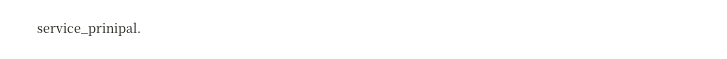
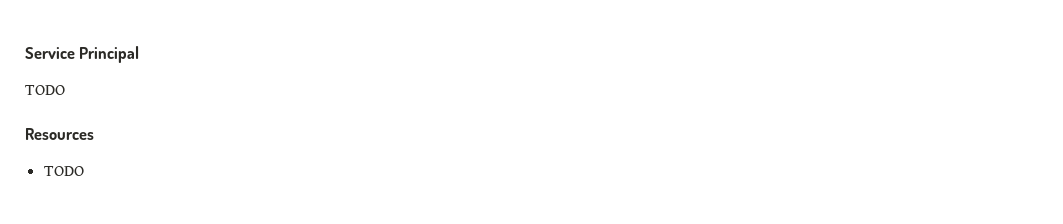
[37,22,141,36] service_prinipal. -> [25,46,140,63] [25,85,65,95] [25,128,94,140] [43,166,84,176] Service Principal // TODO // Resources // TODO

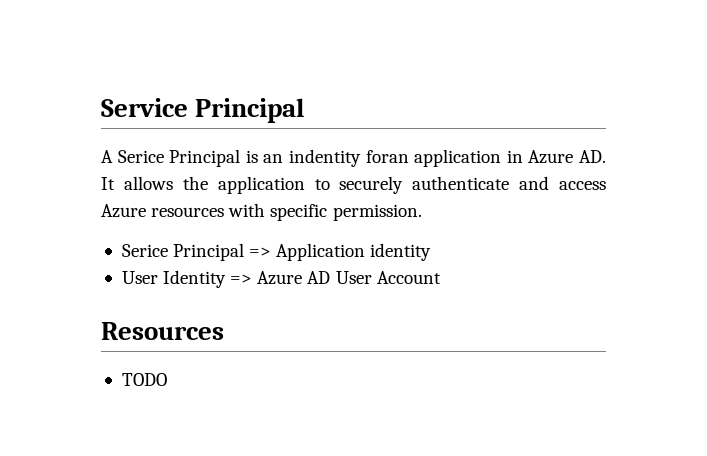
[25,85,65,95] TODO -> [101,149,607,167] [101,176,606,194] [101,203,422,221] [121,243,432,261] [121,270,441,288] A Serice Principal is an indentity foran application in Azure AD. It allows the application to securely authenticate and access Azure resources with specific permission. // Serice Principal => Application identity // User Identity => Azure AD User Account

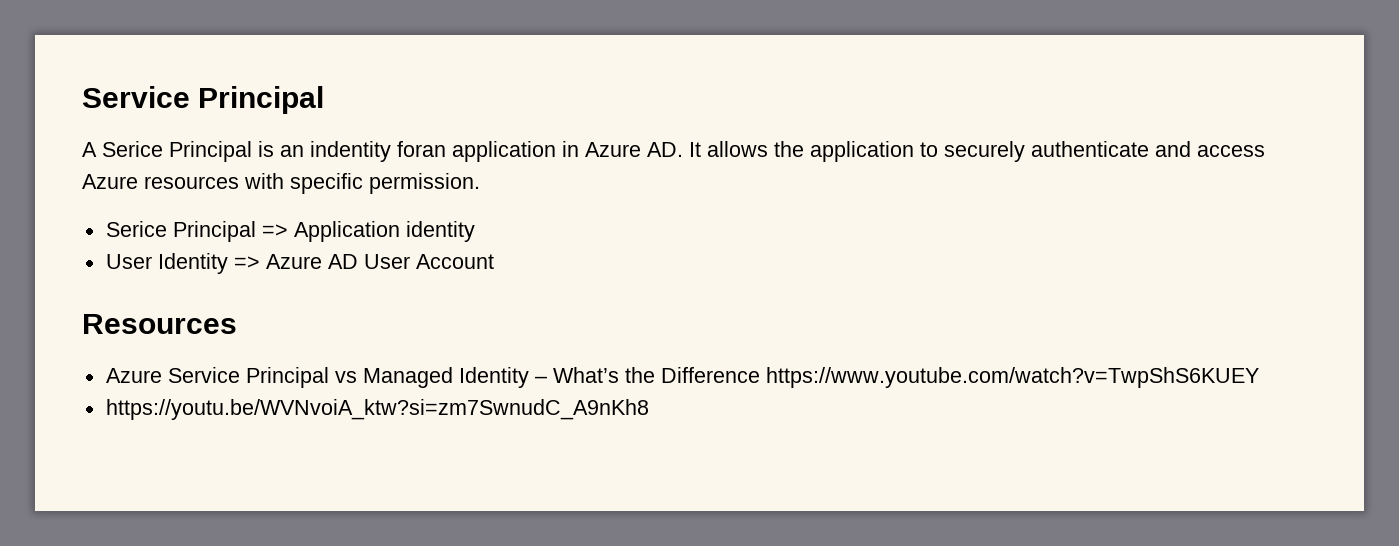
[121,373,167,386] TODO -> [105,367,1259,388] [105,399,649,420] Azure Service Principal vs Managed Identity – What’s the Difference https://www.youtube.com/watch?v=TwpShS6KUEY // https://youtu.be/WVNvoiA_ktw?si=zm7SwnudC_A9nKh8

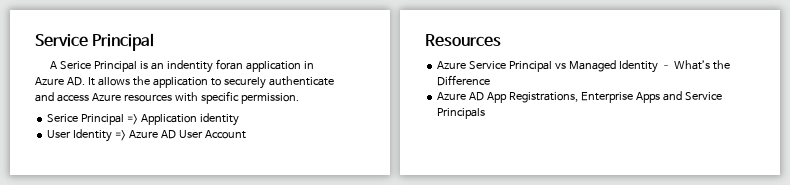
[765,367,1259,388] [105,399,649,420] https://www.youtube.com/watch?v=TwpShS6KUEY // https://youtu.be/WVNvoiA_ktw?si=zm7SwnudC_A9nKh8 -> [437,91,722,103] [437,108,486,119] // Azure AD App Registrations, Enterprise Apps and Service Principals

